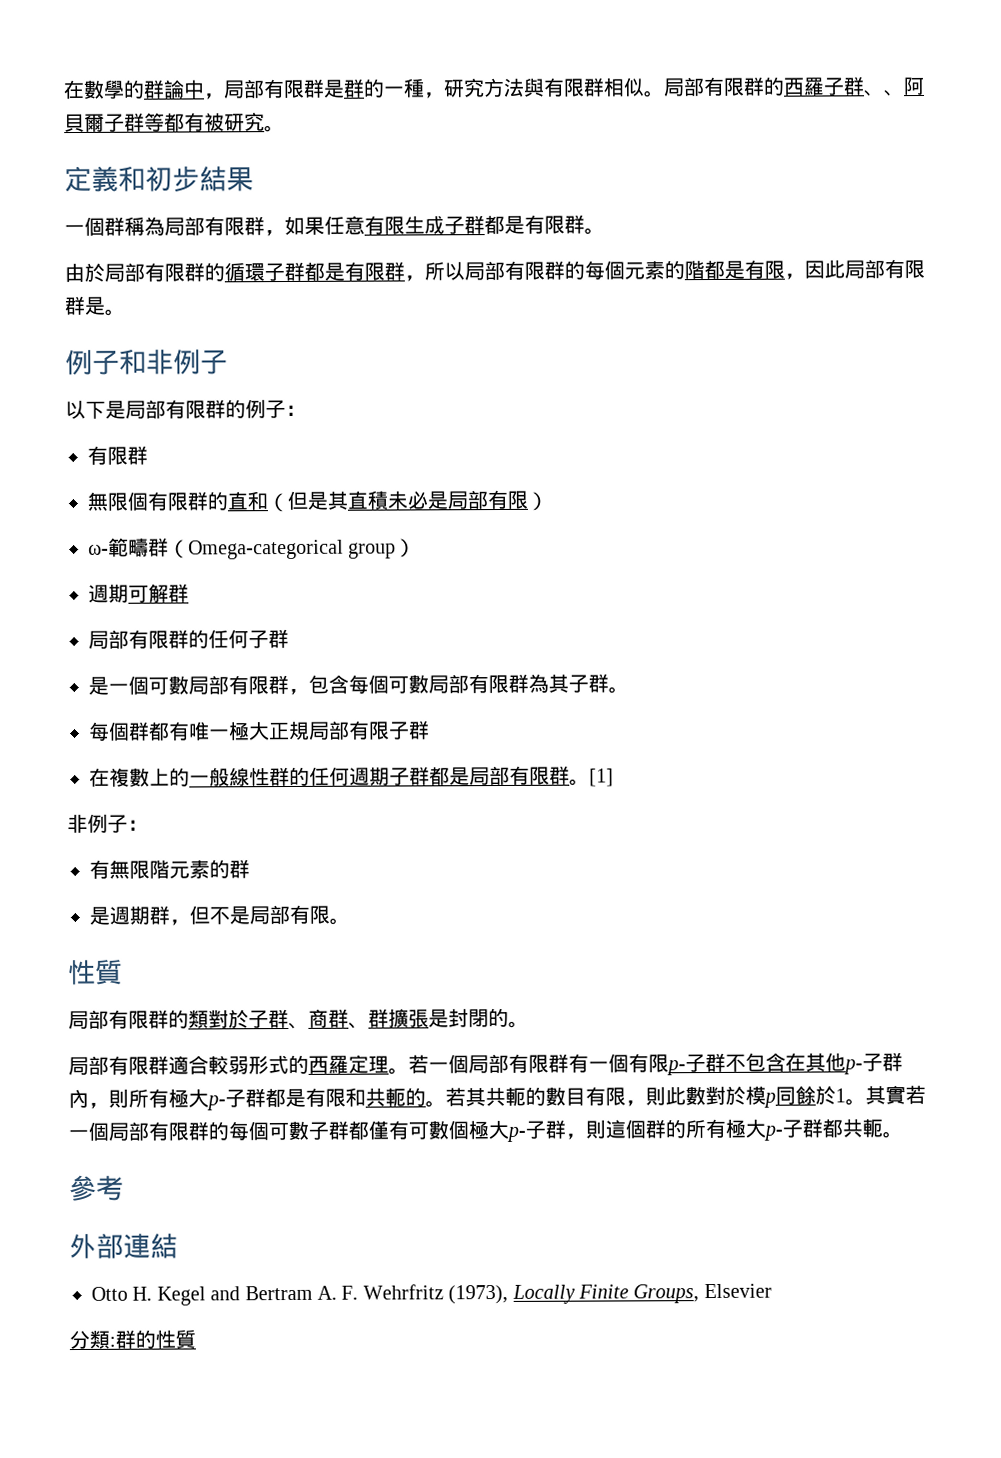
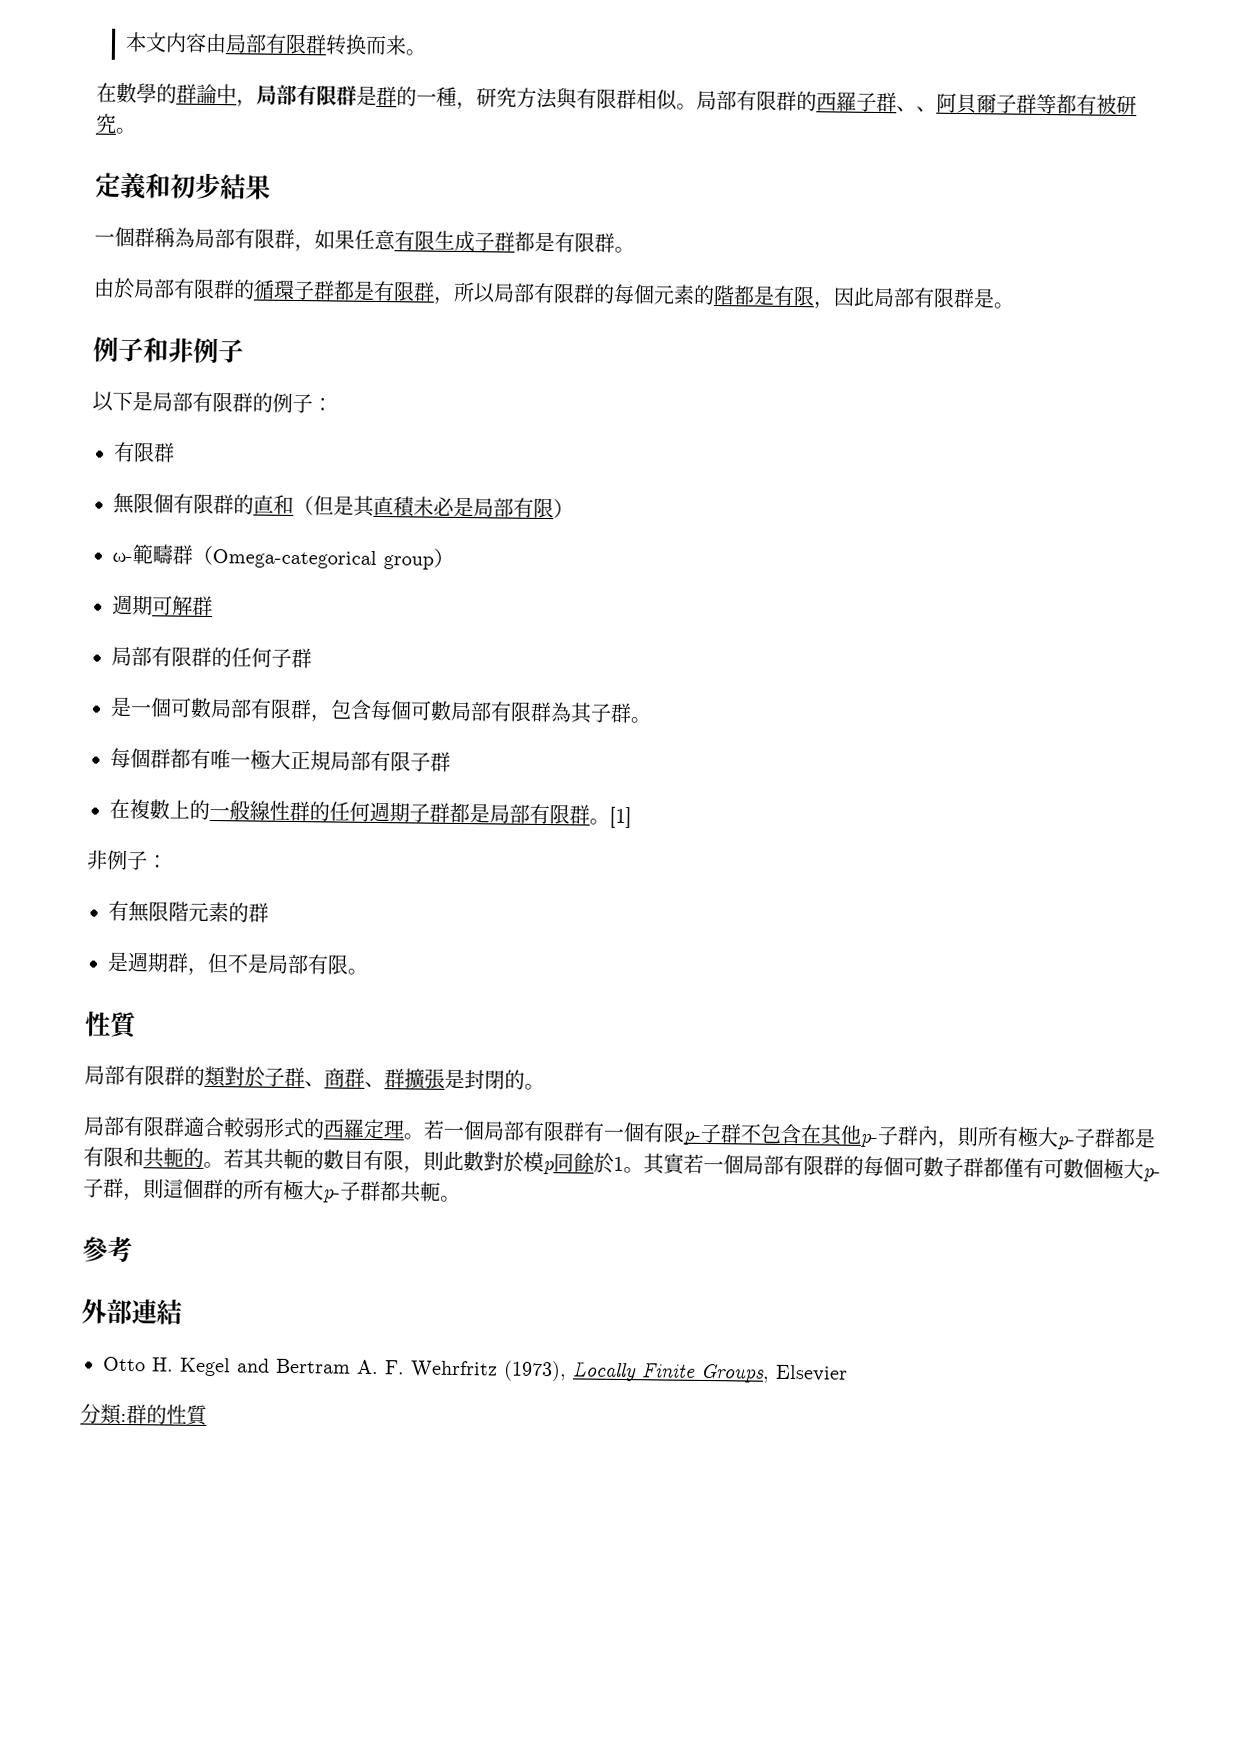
(63, 89) none -> [124,31,426,56] 本文内容由局部有限群转换而来。 //

